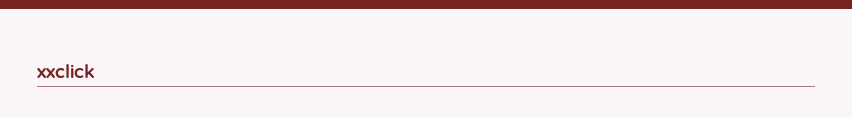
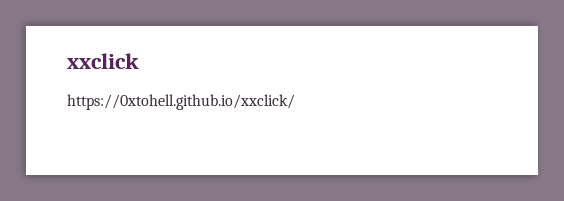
(95, 71) none -> [67,94,295,110] // https://0xtohell.github.io/xxclick/

